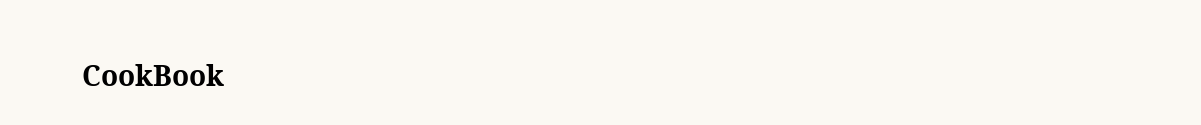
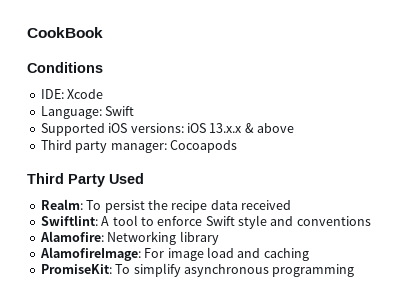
(224, 75) none -> [27,62,103,73] [40,89,104,99] [40,106,135,119] [40,123,294,136] [40,140,237,153] [27,173,144,187] [40,199,291,213] [40,215,371,229] [39,231,219,245] [39,247,309,261] [40,263,355,277] // Conditions // IDE: Xcode // Language: Swift // Supported iOS versions: iOS 13.x.x & above // Third party manager: Cocoapods // Third Party Used // Realm: To persist the recipe data received // Swiftlint: A tool to enforce Swift style and conventions // Alamofire: Networking library // AlamofireImage: For image load and caching // PromiseKit: To simplify asynchronous programming

